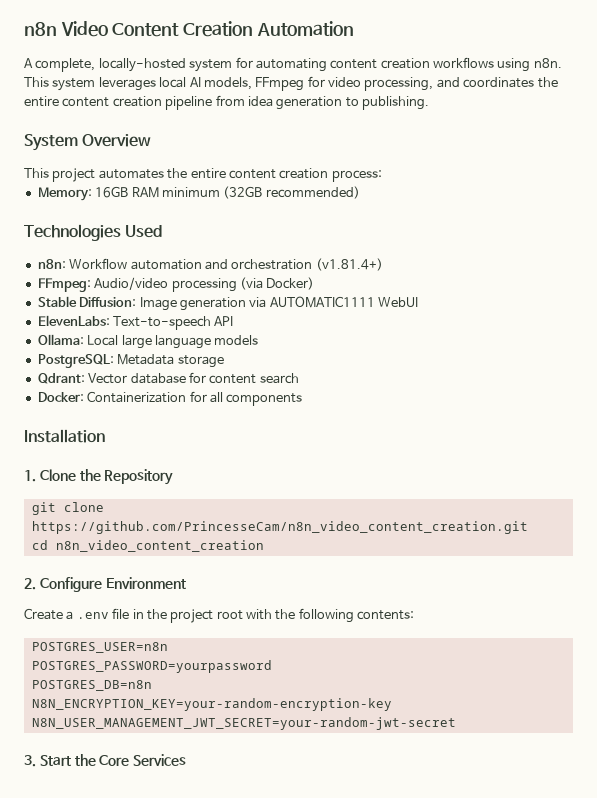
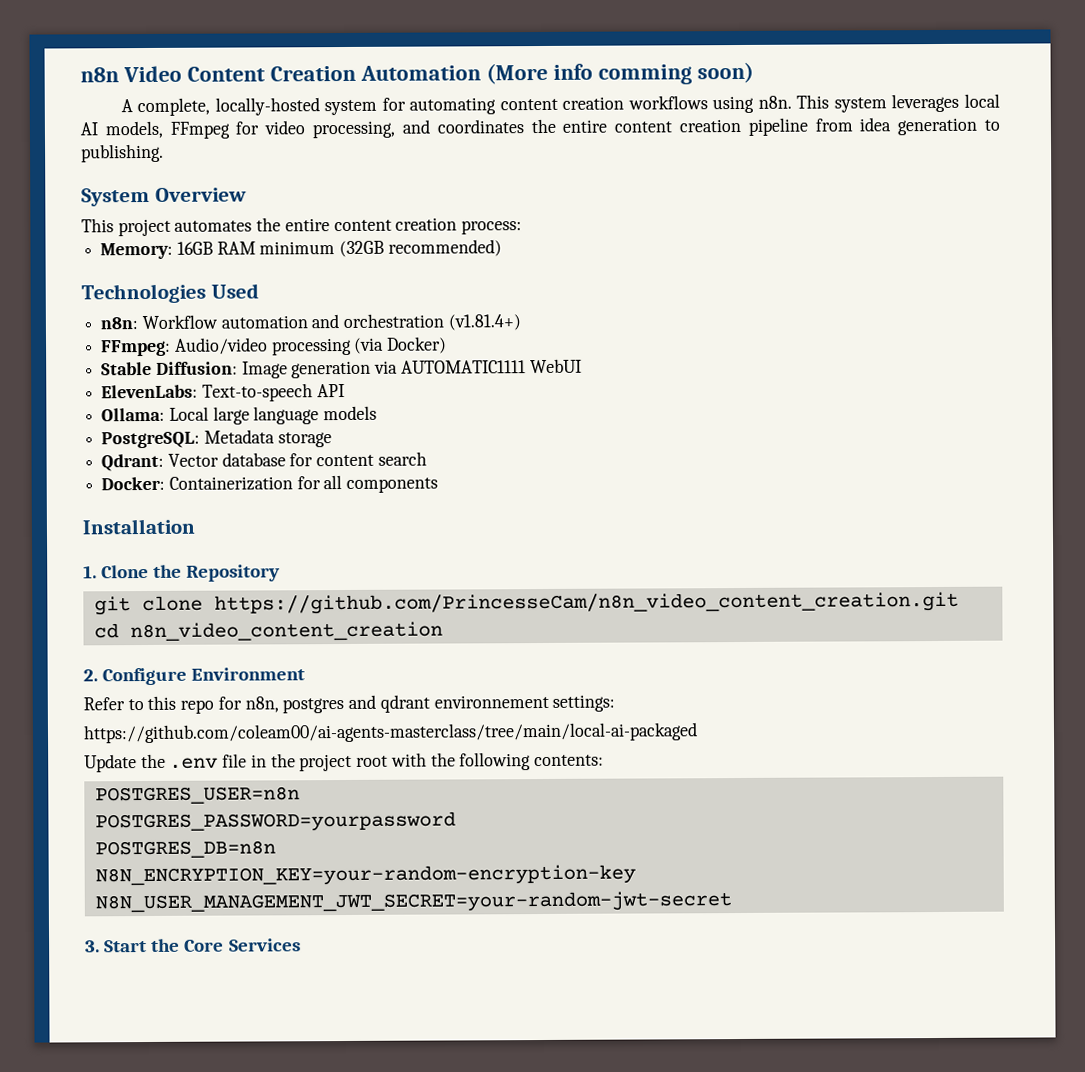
(354, 28) none -> [485,61,754,85] (More info comming soon)
[24,608,74,620] Create a -> [83,694,616,714] [83,722,698,744] [84,753,166,773] Refer to this repo for n8n, postgres and qdrant environnement settings: // https://github.com/coleam00/ai-agents-masterclass/tree/main/local-ai-packaged // Update the

